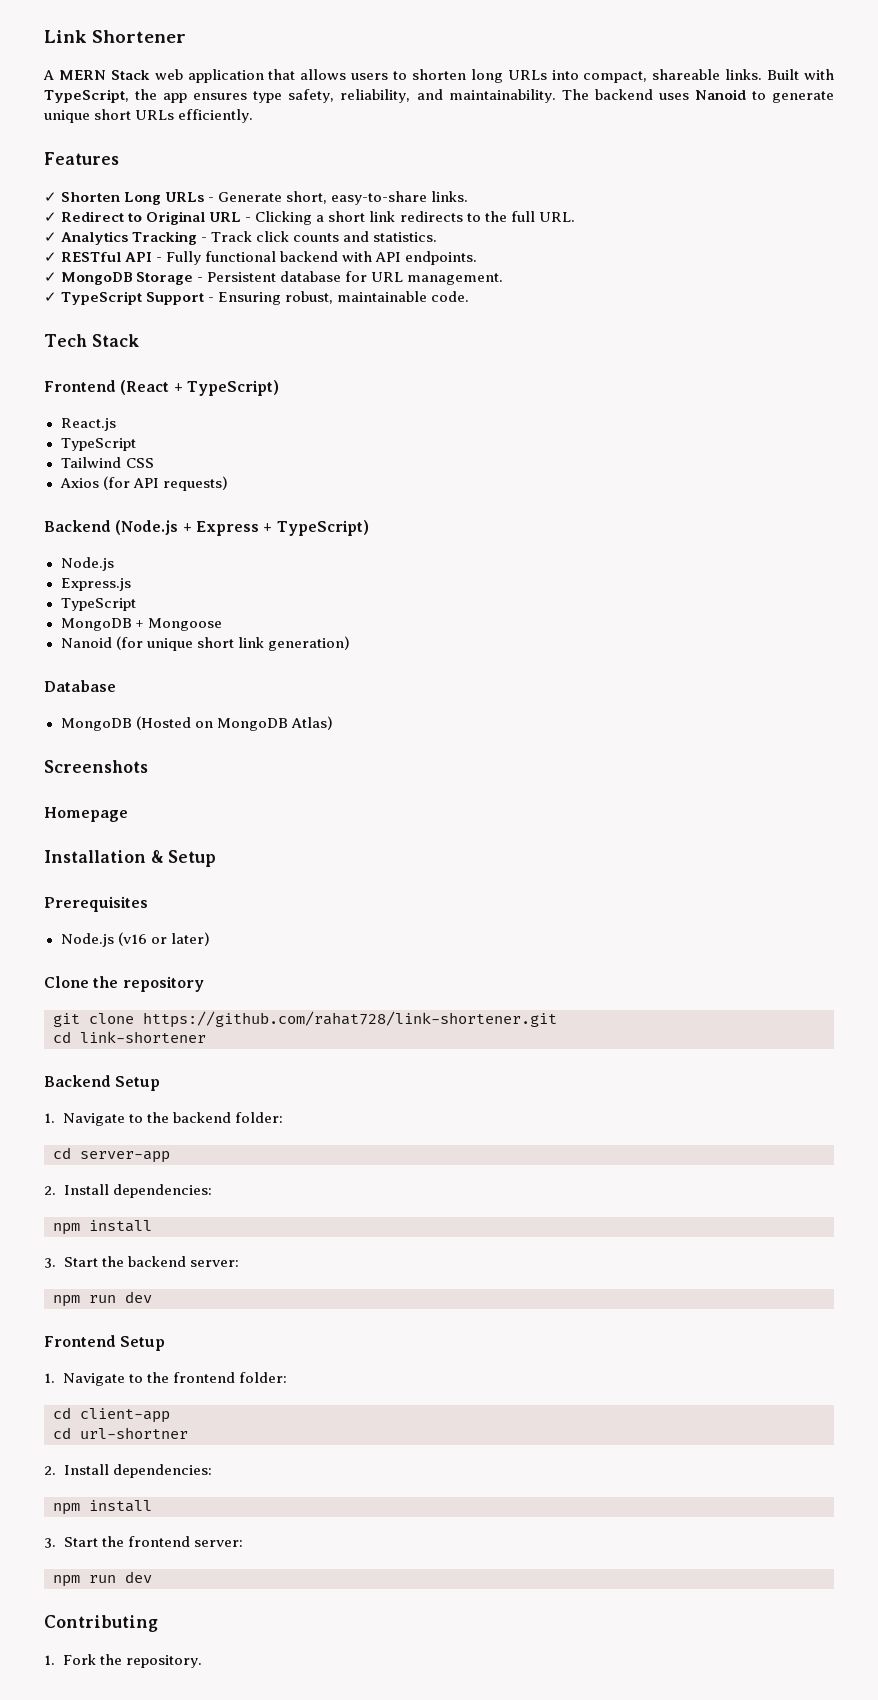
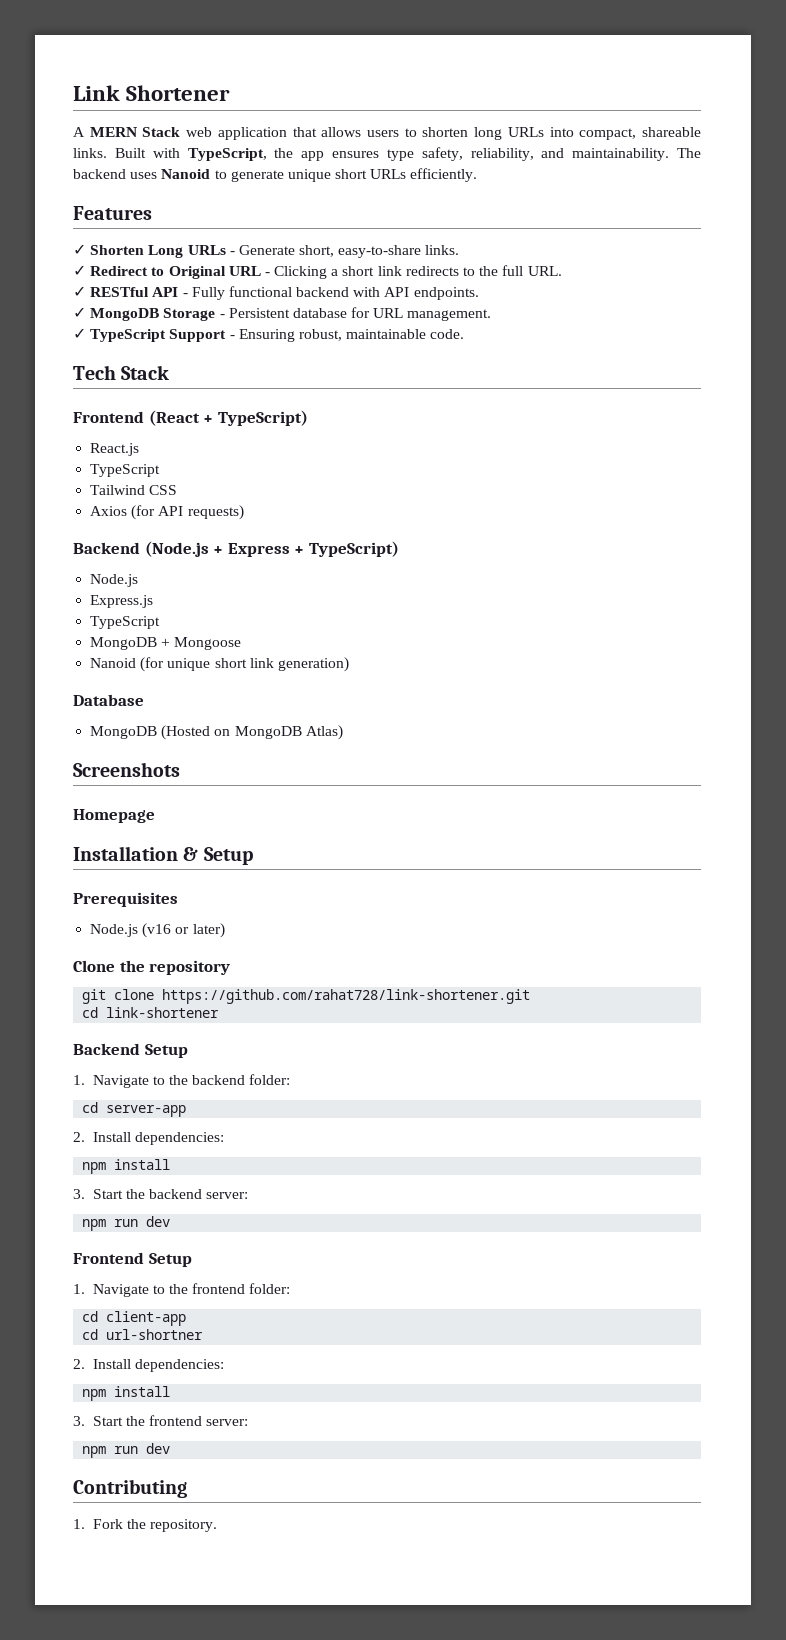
[44,231,438,245] // ✓ Analytics Tracking - Track click counts and statistics. -> (562, 271) none

